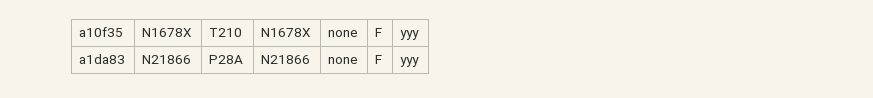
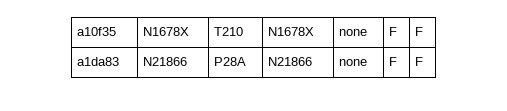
[400,30,420,40] yyy -> [415,27,424,36] F
[400,57,420,67] yyy -> [415,57,424,66] F

